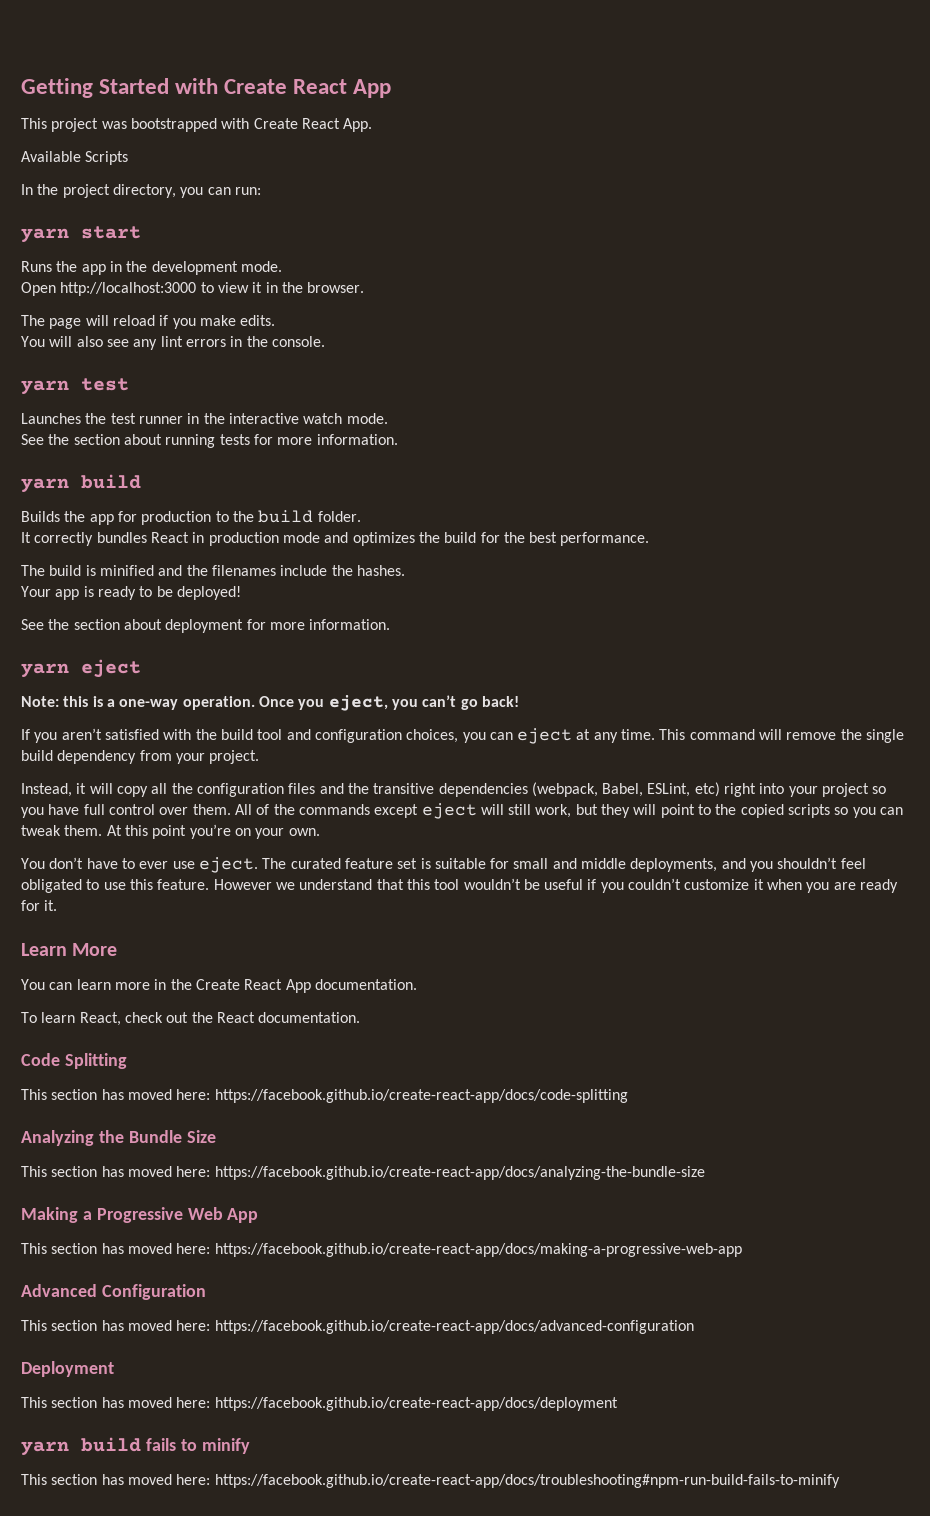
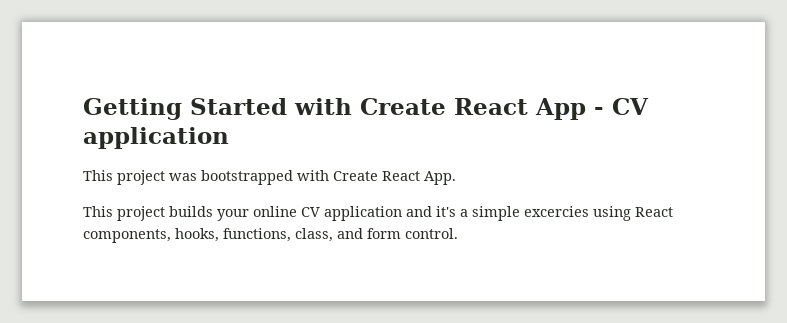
(392, 88) none -> [594,98,649,115] [83,127,229,149] - CV application
[21,151,129,165] [21,184,261,198] [21,226,141,243] [21,261,282,275] [21,282,365,296] [21,315,276,329] [21,336,325,350] [21,378,129,395] [21,413,388,424] [21,434,398,448] [21,474,141,493] [21,510,361,525] [21,532,650,546] [21,565,405,576] [21,586,241,600] [21,619,391,633] [21,659,141,678] [21,695,519,711] [21,728,905,744] [21,750,260,764] [21,782,887,797] [21,803,904,819] [21,824,320,839] [21,857,866,873] [21,878,899,893] [21,900,58,911] [21,943,118,956] [21,979,417,993] [21,1012,361,1026] [21,1053,127,1069] [21,1089,628,1103] [21,1130,216,1146] [21,1166,705,1180] [21,1207,259,1223] [21,1243,742,1257] [21,1284,206,1300] [21,1320,694,1334] [21,1361,114,1377] [21,1397,618,1411] [21,1437,250,1456] [21,1474,840,1488] Available Scripts // In the project directory, you can run: // yarn start // Runs the app in the development mode. // Open http://localhost:3000 to view it in the browser. // The page will reload if you make edits. // You will also see any lint errors in the console. // yarn test // Launches the test runner in the interactive watch mode. // See the section about running tests for more information. // yarn build // Builds the app for production to the build folder. // It correctly bundles React in production mode and optimizes the build for the best performance. // The build is minified and the filenames include the hashes. // Your app is ready to be deployed! // See the section about deployment for more information. // yarn eject // Note: this is a one-way operation. Once you eject, you can’t go back! // If you aren’t satisfied with the build tool and configuration choices, you can eject at any time. This command will remove the single build dependency from your project. // Instead, it will copy all the configuration files and the transitive dependencies (webpack, Babel, ESLint, etc) right into your project so you have full control over them. All of the commands except eject will still work, but they will point to the copied scripts so you can tweak them. At this point you’re on your own. // You don’t have to ever use eject. The curated feature set is suitable for small and middle deployments, and you shouldn’t feel obligated to use this feature. However we understand that this tool wouldn’t be useful if you couldn’t customize it when you are ready for it. // Learn More // You can learn more in the Create React App documentation. // To learn React, check out the React documentation. // Code Splitting // This section has moved here: https://facebook.github.io/create-react-app/docs/code-splitting // Analyzing the Bundle Size // This section has moved here: https://facebook.github.io/create-react-app/docs/analyzing-the-bundle-size // Making a Progressive Web App // This section has moved here: https://facebook.github.io/create-react-app/docs/making-a-progressive-web-app // Advanced Configuration // This section has moved here: https://facebook.github.io/create-react-app/docs/advanced-configuration // Deployment // This section has moved here: https://facebook.github.io/create-react-app/docs/deployment // yarn build fails to minify // This section has moved here: https://facebook.github.io/create-react-app/docs/troubleshooting#npm-run-build-fails-to-minify -> [83,206,673,221] [83,228,458,243] This project builds your online CV application and it's a simple excercies using React components, hooks, functions, class, and form control.

